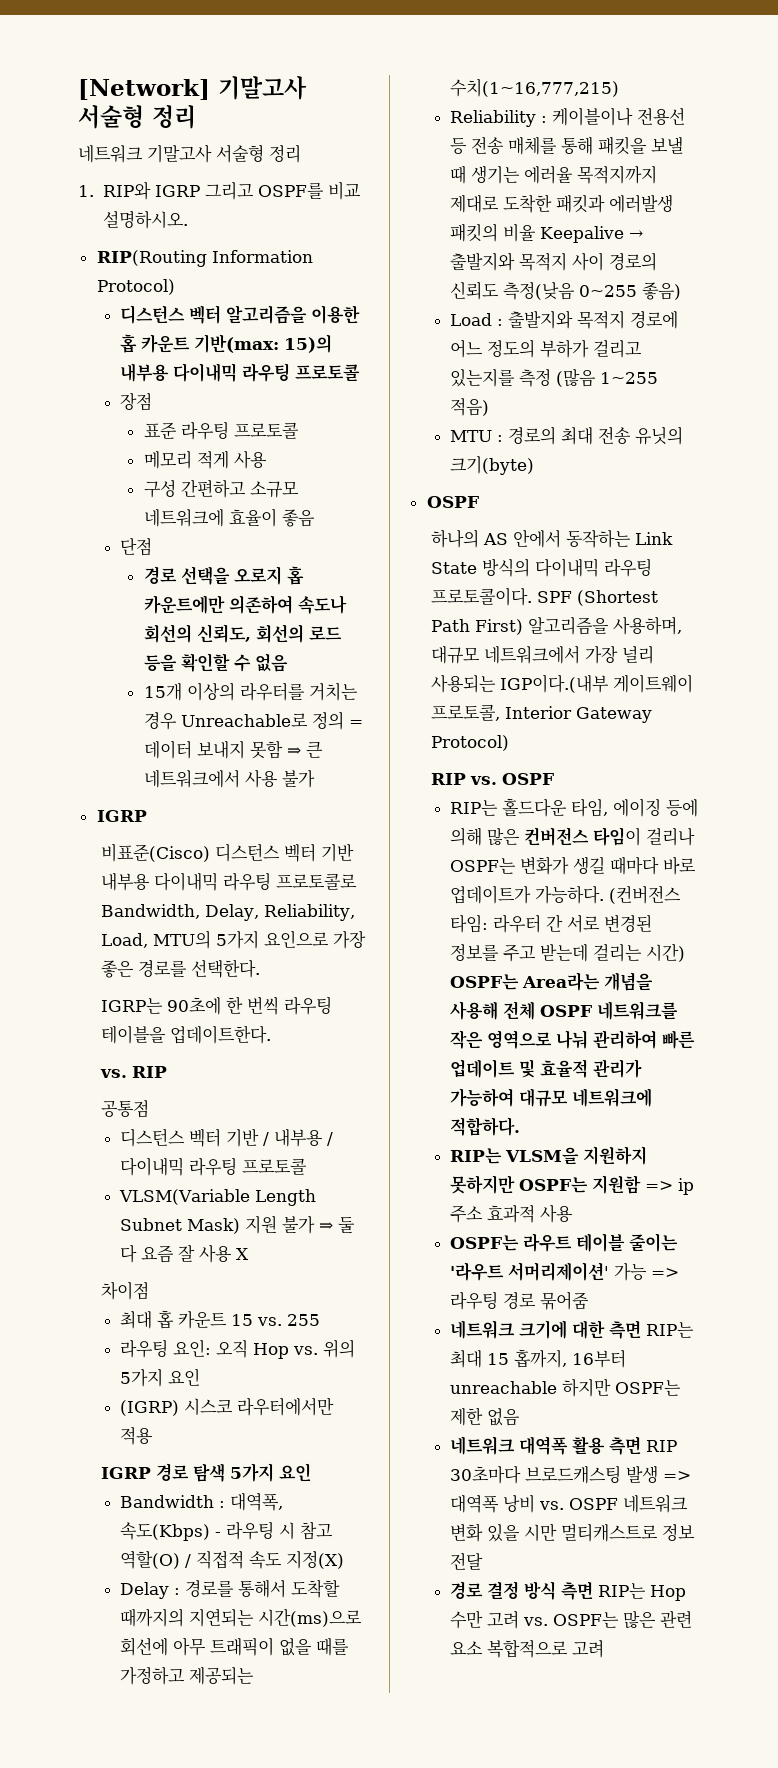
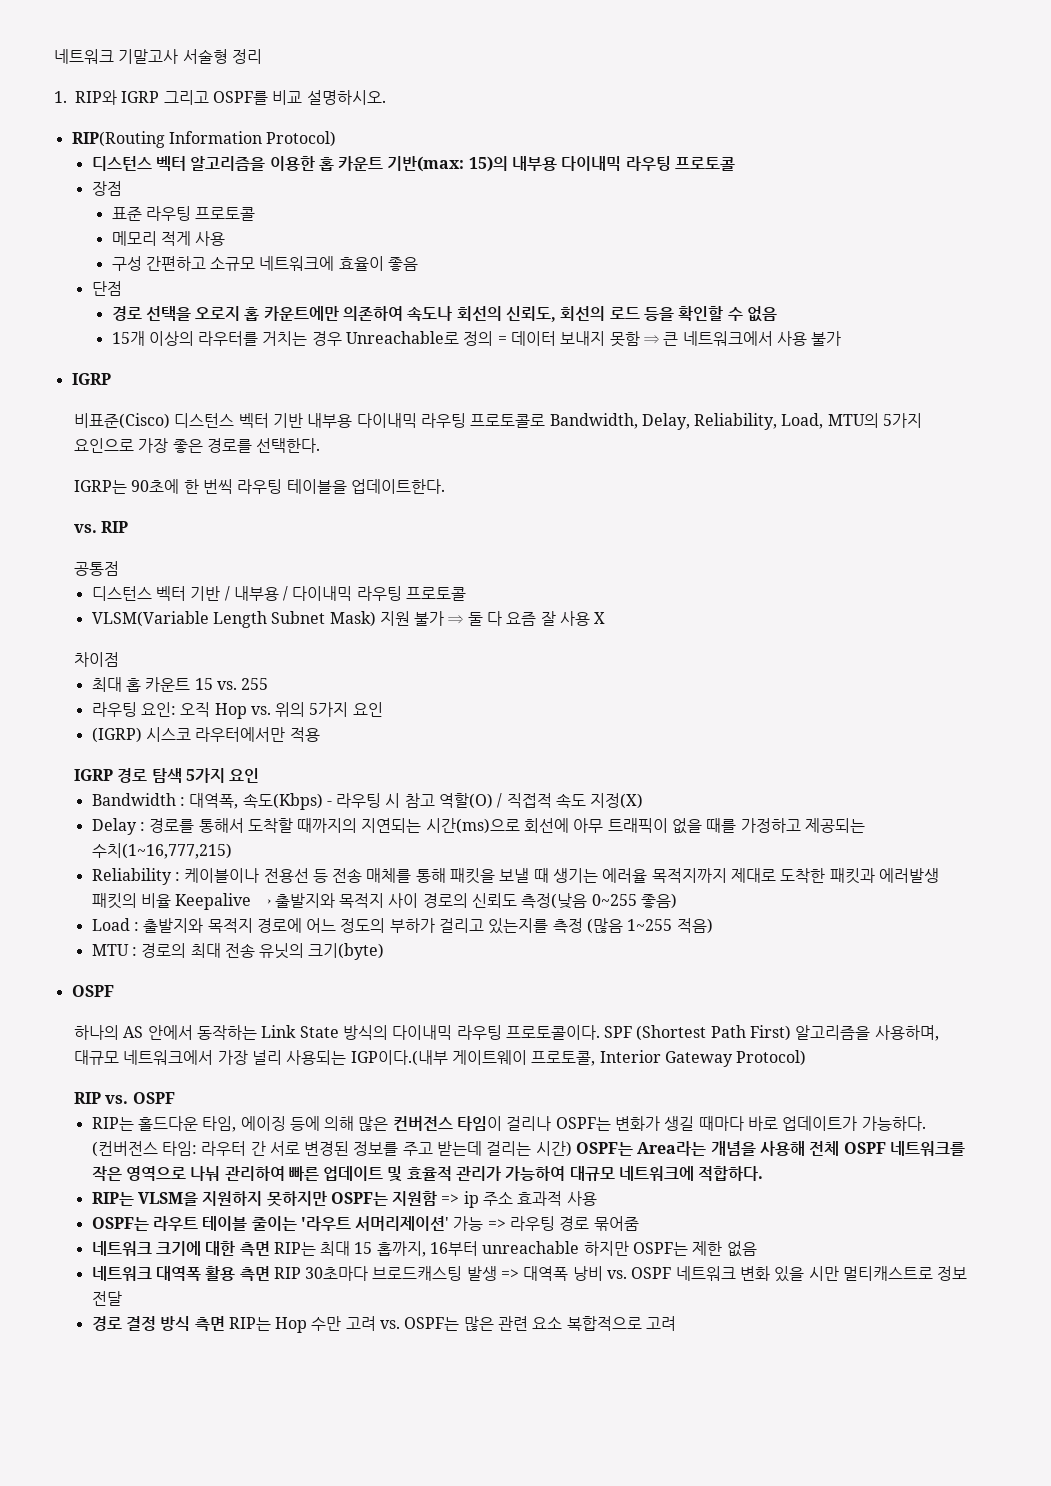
[78,76,307,100] [78,105,196,129] [Network] 기말고사 서술형 정리 // -> (54, 56) none

